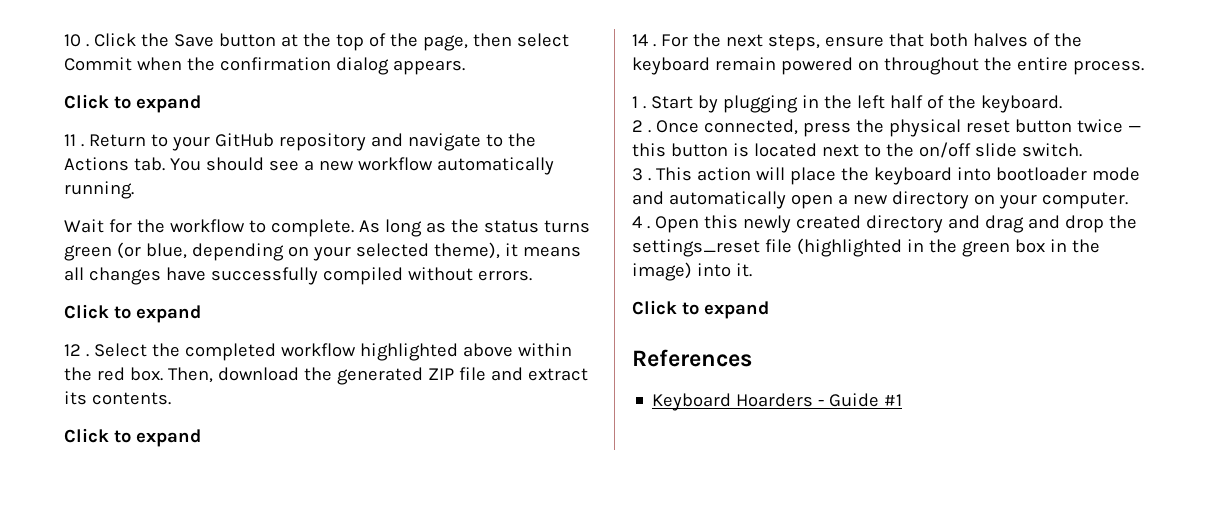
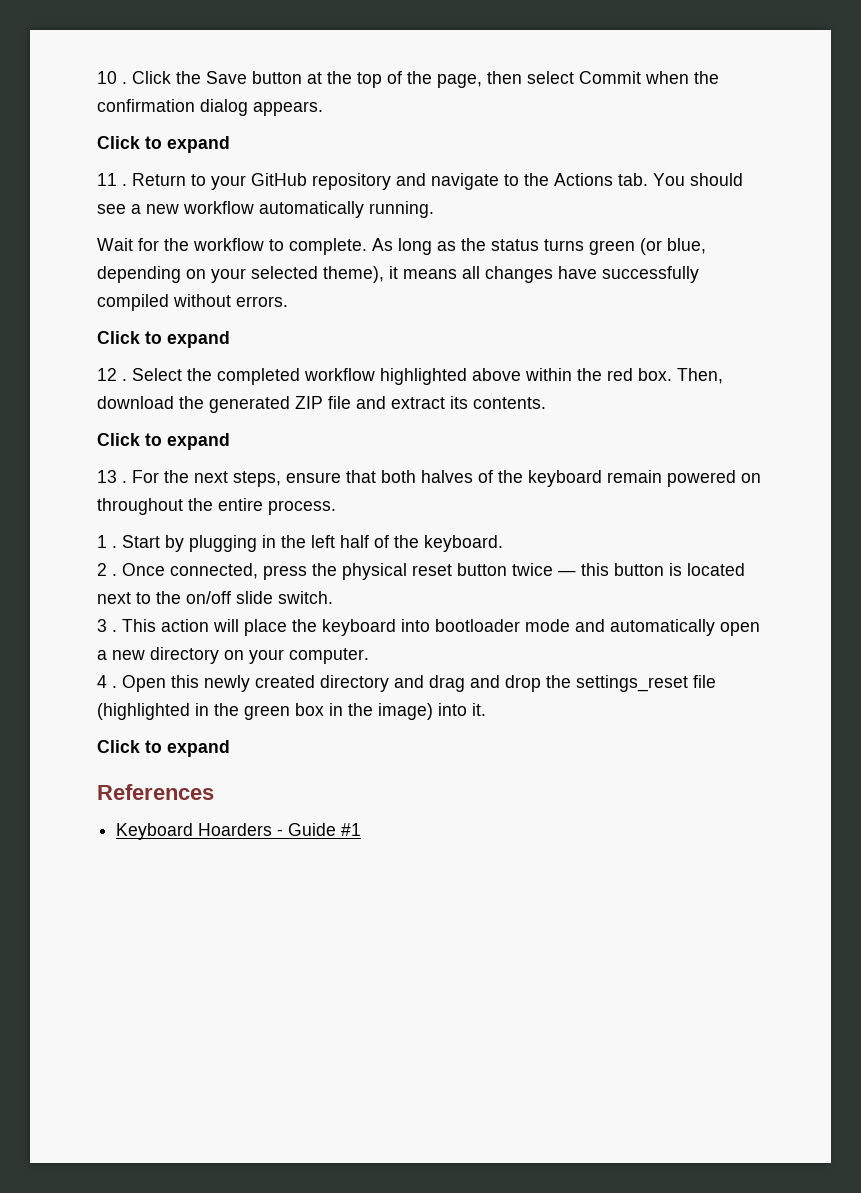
[632,34,648,46] 14 -> [97,470,117,483] 13

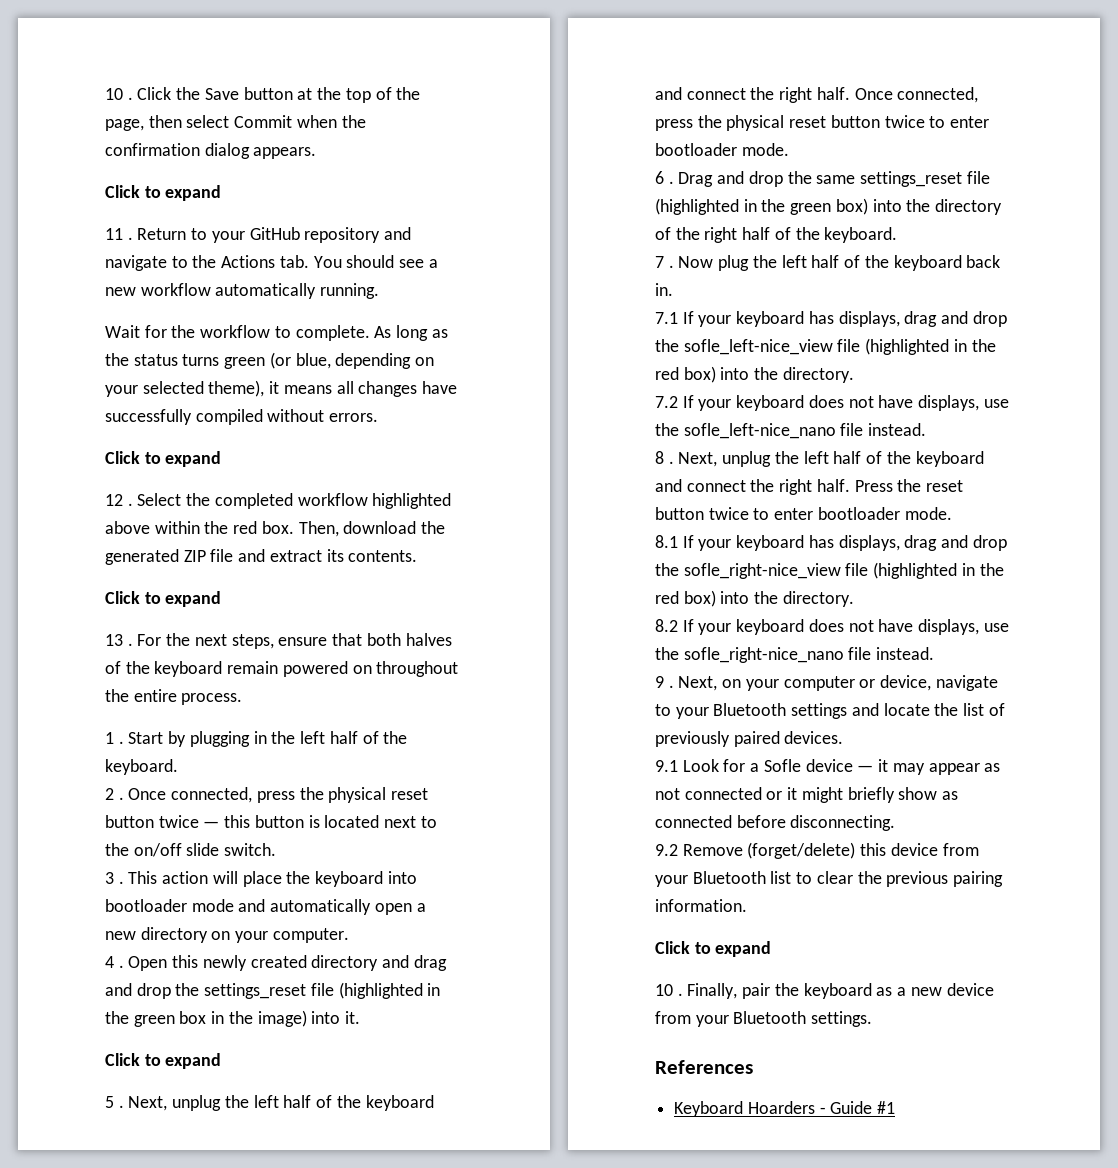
(230, 748) none -> [105,1095,434,1111] [655,87,979,103] [655,115,990,131] [655,143,789,156] [655,171,990,187] [655,198,1003,215] [655,227,898,243] [655,255,1001,271] [655,283,673,296] [655,311,1007,327] [655,338,996,355] [655,366,854,383] [655,395,1009,411] [655,423,927,439] [655,451,984,467] [655,479,964,495] [655,507,952,520] [655,535,1007,551] [655,562,1004,579] [655,590,854,607] [655,619,1009,635] [655,647,935,663] [655,675,998,691] [655,703,1005,719] [655,731,844,747] [655,759,1001,775] [655,787,959,803] [655,815,896,831] [655,842,979,859] [655,871,1004,887] [655,899,747,912] [655,941,772,957] [655,983,994,999] [655,1011,873,1027] // 5 . Next, unplug the left half of the keyboard and connect the right half. Once connected, press the physical reset button twice to enter bootloader mode. // 6 . Drag and drop the same settings_reset file (highlighted in the green box) into the directory of the right half of the keyboard. // 7 . Now plug the left half of the keyboard back in. // 7.1 If your keyboard has displays, drag and drop the sofle_left-nice_view file (highlighted in the red box) into the directory. // 7.2 If your keyboard does not have displays, use the sofle_left-nice_nano file instead. // 8 . Next, unplug the left half of the keyboard and connect the right half. Press the reset button twice to enter bootloader mode. // 8.1 If your keyboard has displays, drag and drop the sofle_right-nice_view file (highlighted in the red box) into the directory. // 8.2 If your keyboard does not have displays, use the sofle_right-nice_nano file instead. // 9 . Next, on your computer or device, navigate to your Bluetooth settings and locate the list of previously paired devices. // 9.1 Look for a Sofle device — it may appear as not connected or it might briefly show as connected before disconnecting. // 9.2 Remove (forget/delete) this device from your Bluetooth list to clear the previous pairing information. // Click to expand // 10 . Finally, pair the keyboard as a new device from your Bluetooth settings.

